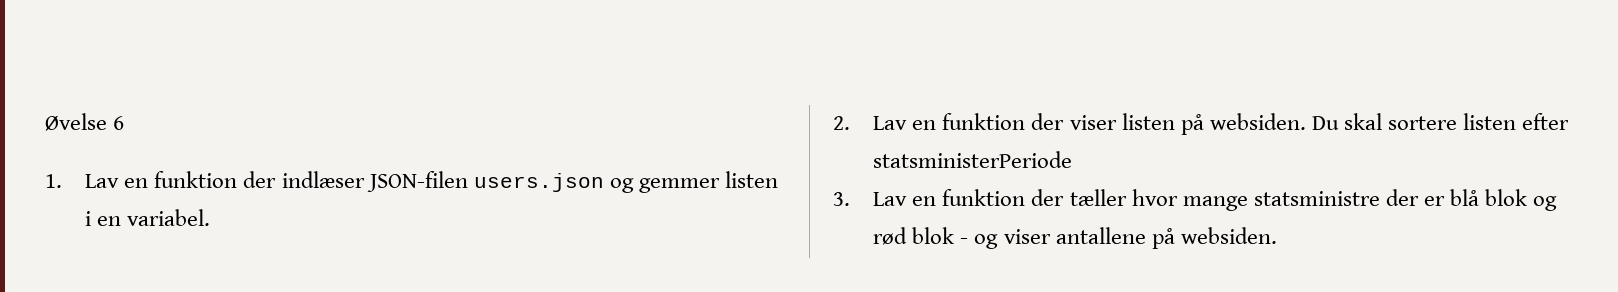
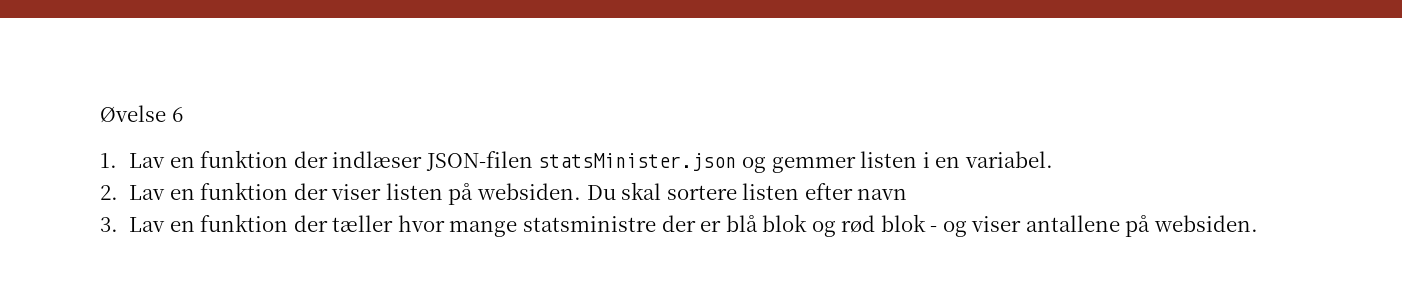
[473,173,604,192] users.json -> [538,153,737,171] statsMinister.json
[873,151,1073,168] statsministerPeriode -> [857,188,908,200] navn

